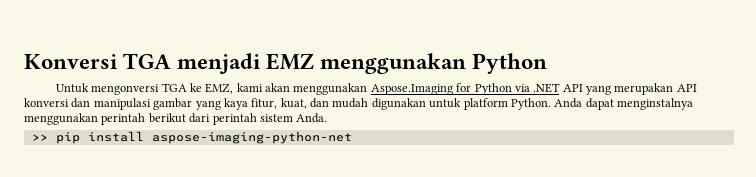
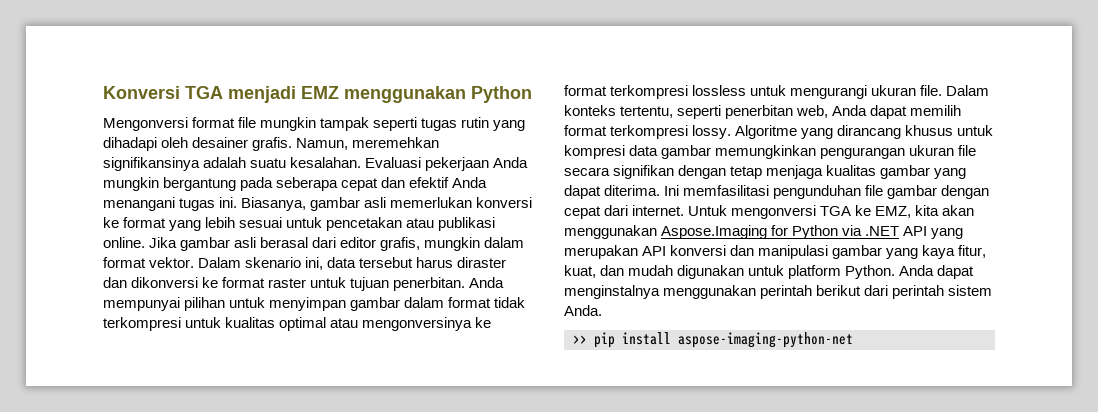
(548, 63) none -> [103,117,526,131] [103,137,440,151] [103,157,529,171] [103,177,488,191] [103,197,533,211] [103,217,496,231] [103,237,525,251] [103,257,507,270] [103,277,505,291] [103,297,526,311] [103,317,492,331] [564,85,990,99] [564,105,962,119] [564,125,994,139] [564,145,977,159] [564,165,967,179] [564,185,990,199] [564,205,685,219] Mengonversi format file mungkin tampak seperti tugas rutin yang dihadapi oleh desainer grafis. Namun, meremehkan signifikansinya adalah suatu kesalahan. Evaluasi pekerjaan Anda mungkin bergantung pada seberapa cepat dan efektif Anda menangani tugas ini. Biasanya, gambar asli memerlukan konversi ke format yang lebih sesuai untuk pencetakan atau publikasi online. Jika gambar asli berasal dari editor grafis, mungkin dalam format vektor. Dalam skenario ini, data tersebut harus diraster dan dikonversi ke format raster untuk tujuan penerbitan. Anda mempunyai pilihan untuk menyimpan gambar dalam format tidak terkompresi untuk kualitas optimal atau mengonversinya ke format terkompresi lossless untuk mengurangi ukuran file. Dalam konteks tertentu, seperti penerbitan web, Anda dapat memilih format terkompresi lossy. Algoritme yang dirancang khusus untuk kompresi data gambar memungkinkan pengurangan ukuran file secara signifikan dengan tetap menjaga kualitas gambar yang dapat diterima. Ini memfasilitasi pengunduhan file gambar dengan cepat dari internet.
[236,83,263,92] kami -> [915,205,940,216] kita

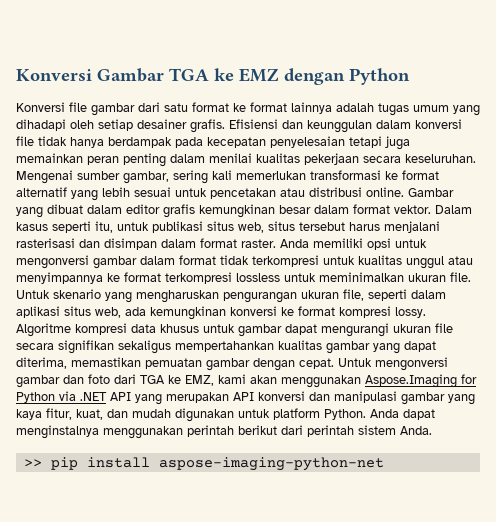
[103,86,532,103] [103,117,490,131] Konversi TGA menjadi EMZ menggunakan Python // Mengonversi format file mungkin tampak seperti tugas rutin -> [16,68,410,85] [16,102,449,116] Konversi Gambar TGA ke EMZ dengan Python // Konversi file gambar dari satu format ke format lainnya adalah tugas umum
(189, 142) none -> [98,119,133,131] setiap
[296,137,440,150] [103,157,529,171] [103,177,488,191] [103,197,533,211] [103,217,167,228] Namun, meremehkan signifikansinya adalah suatu kesalahan. Evaluasi pekerjaan Anda mungkin bergantung pada seberapa cepat dan efektif Anda menangani tugas ini. Biasanya, gambar asli memerlukan konversi ke format -> [229,119,462,133] [16,136,410,150] [16,153,476,167] [16,170,439,184] [16,187,67,197] Efisiensi dan keunggulan dalam konversi file tidak hanya berdampak pada kecepatan penyelesaian tetapi juga memainkan peran penting dalam menilai kualitas pekerjaan secara keseluruhan. Mengenai sumber gambar, sering kali memerlukan transformasi ke format alternatif
[438,217,496,231] [103,237,525,251] [103,257,507,270] [103,277,505,291] [103,297,347,311] publikasi online. Jika gambar asli berasal dari editor grafis, mungkin dalam format vektor. Dalam skenario ini, data tersebut harus diraster dan dikonversi ke format raster untuk tujuan penerbitan. Anda mempunyai pilihan untuk menyimpan -> [309,187,454,197] [16,204,472,218] [16,221,440,233] [16,238,427,250] [16,255,89,269] distribusi online. Gambar yang dibuat dalam editor grafis kemungkinan besar dalam format vektor. Dalam kasus seperti itu, untuk publikasi situs web, situs tersebut harus menjalani rasterisasi dan disimpan dalam format raster. Anda memiliki opsi untuk mengonversi
[279,317,473,331] optimal atau mengonversinya -> [406,256,473,269] [16,272,103,284] unggul atau menyimpannya
[790,85,868,99] mengurangi -> [319,272,404,282] meminimalkan
[946,85,990,96] [564,105,962,119] [564,125,994,139] [564,145,906,159] Dalam konteks tertentu, seperti penerbitan web, Anda dapat memilih format terkompresi lossy. Algoritme yang dirancang khusus untuk kompresi data gambar memungkinkan pengurangan -> [16,289,446,303] [16,306,426,320] [16,323,389,337] Untuk skenario yang mengharuskan pengurangan ukuran file, seperti dalam aplikasi situs web, ada kemungkinan konversi ke format kompresi lossy. Algoritme kompresi data khusus untuk gambar dapat mengurangi
[678,165,824,179] dengan tetap menjaga -> [118,340,274,354] sekaligus mempertahankan
[604,185,990,199] [564,205,817,219] diterima. Ini memfasilitasi pengunduhan file gambar dengan cepat dari internet. Untuk mengonversi -> [16,357,448,371] [16,374,136,388] diterima, memastikan pemuatan gambar dengan cepat. Untuk mengonversi gambar dan foto dari
[915,205,940,216] kita -> [218,374,246,384] kami

